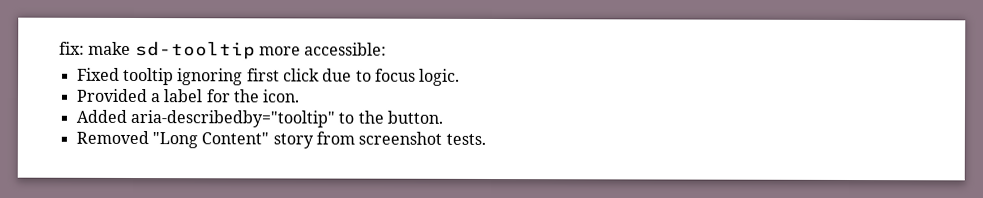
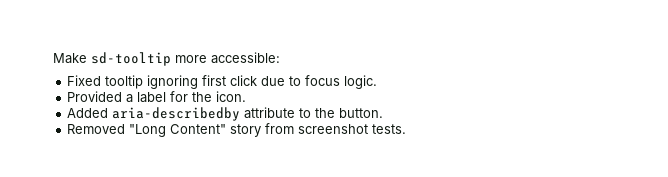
[59,41,132,55] fix: make -> [53,53,87,64] Make
[129,109,335,128] aria-describedby="tooltip" -> [112,107,296,121] aria-describedby attribute

